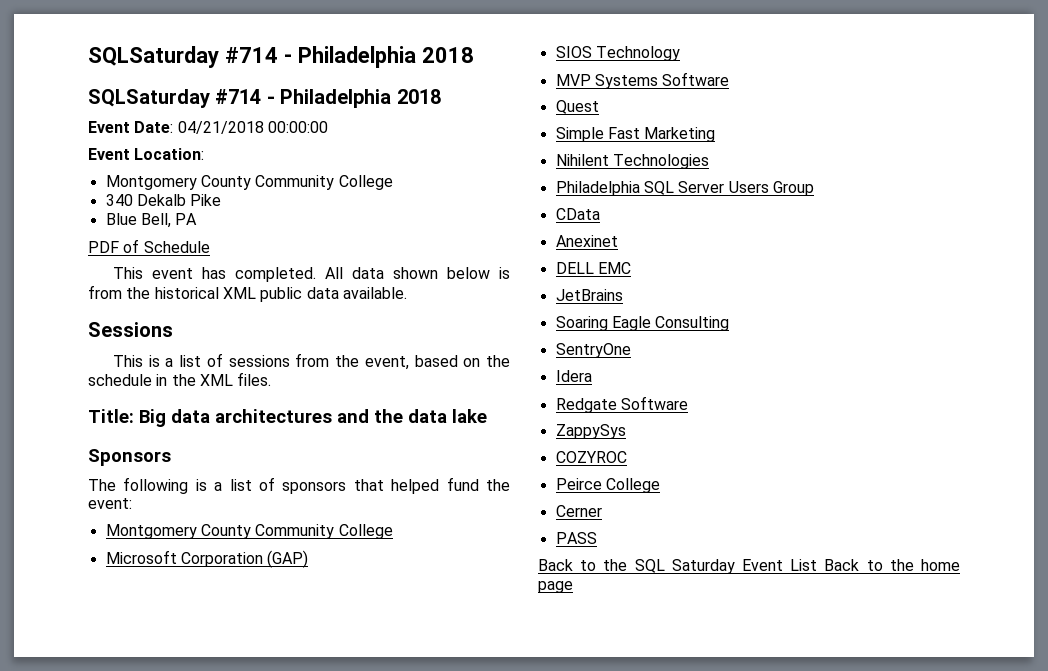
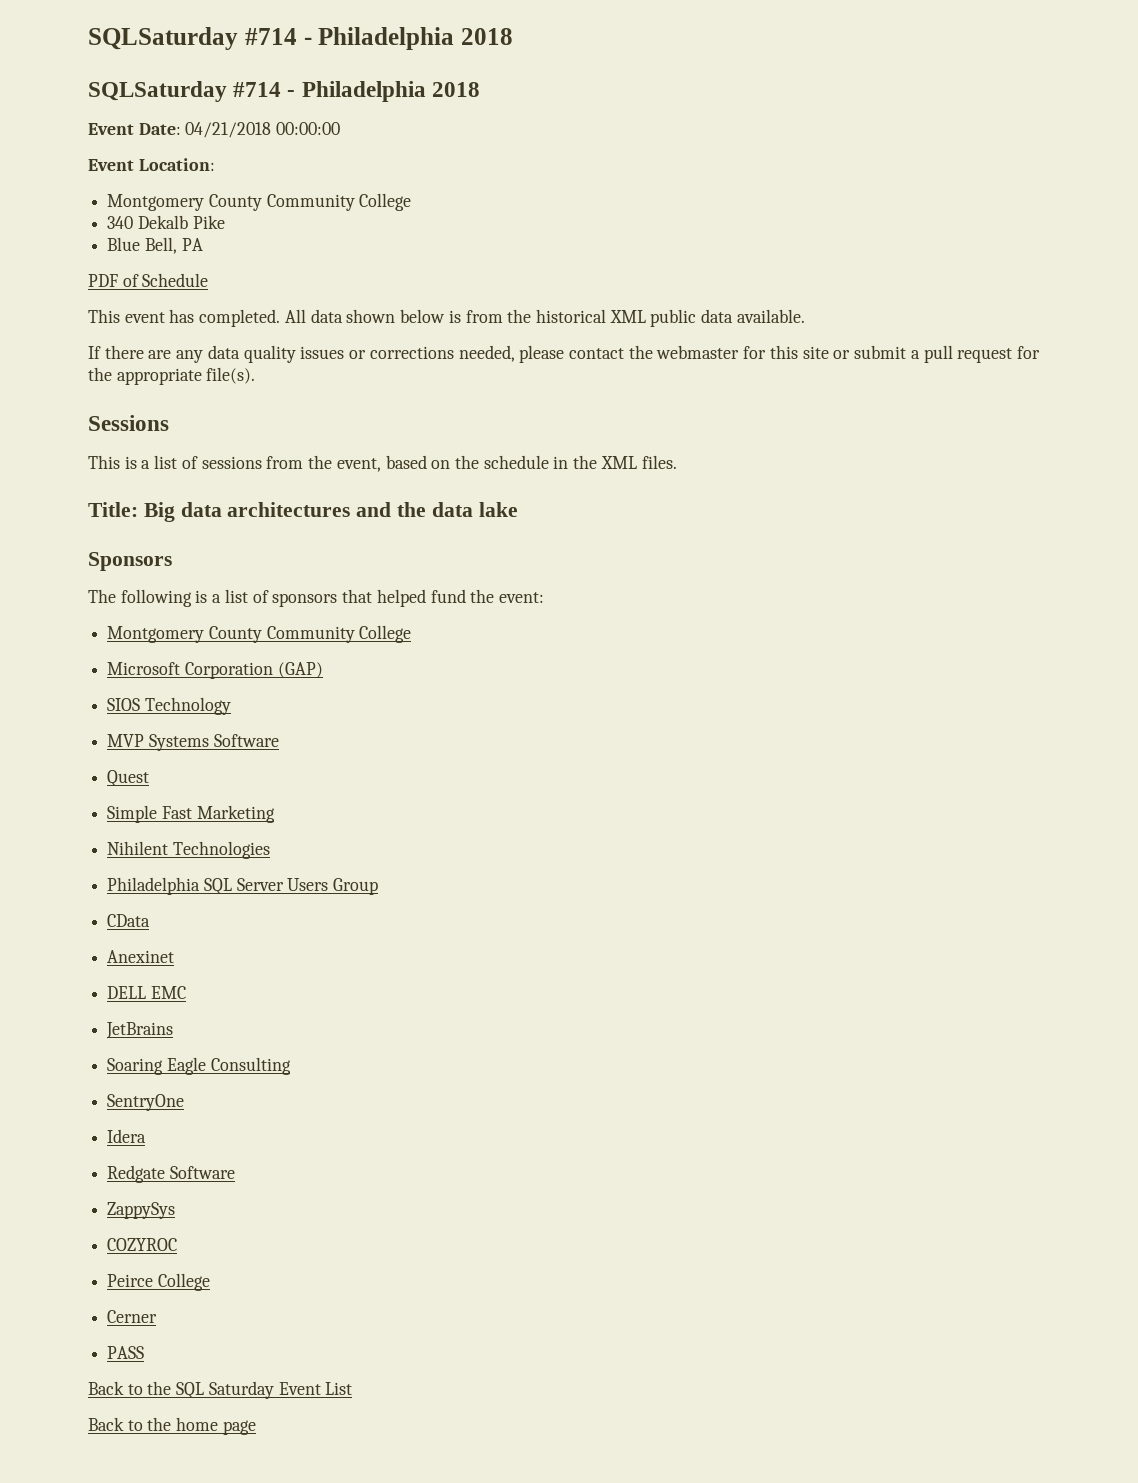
(407, 293) none -> [88,345,1040,363] [88,367,256,385] // If there are any data quality issues or corrections needed, please contact the webmaster for this site or submit a pull request for the appropriate file(s).
(818, 565) none -> (353, 1388) //

